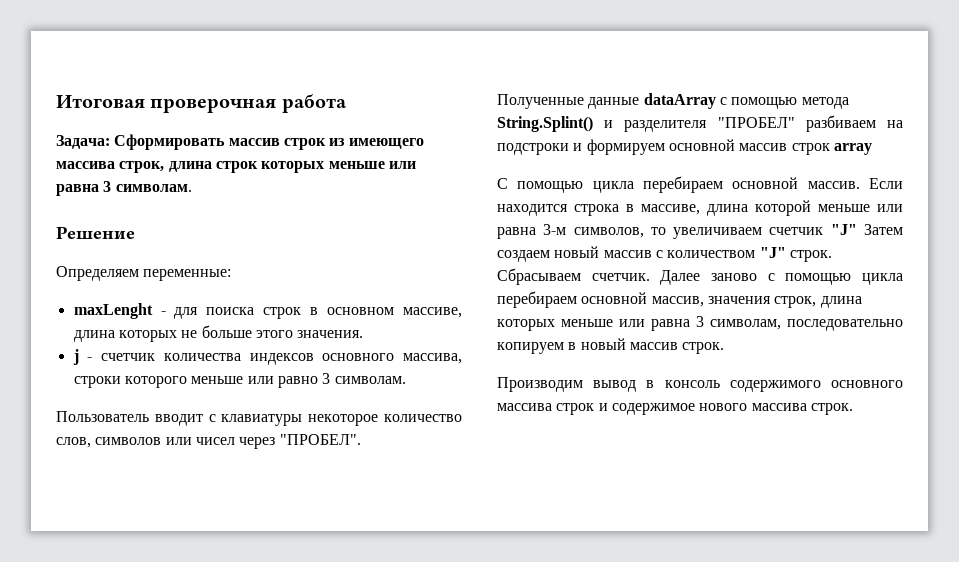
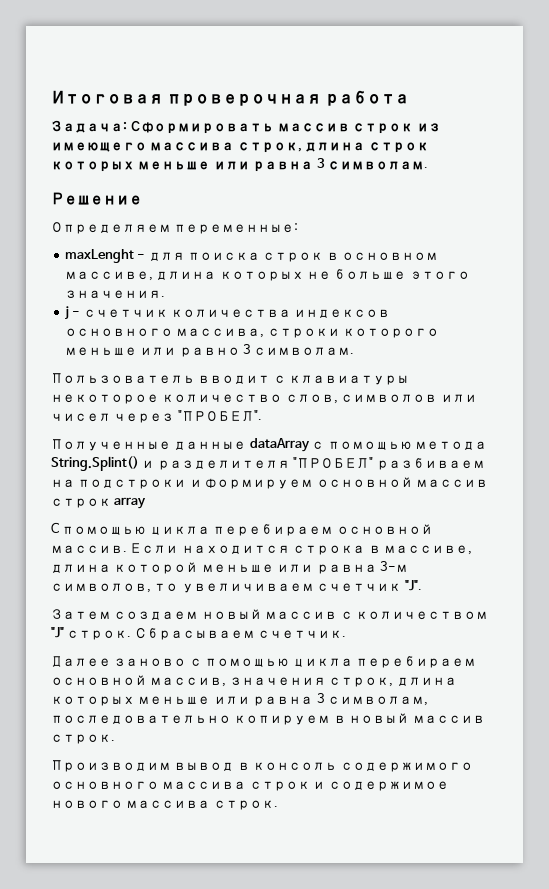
[830,224,857,235] "J" -> [404,580,422,591] "J". //
(650, 277) none -> (347, 634) //

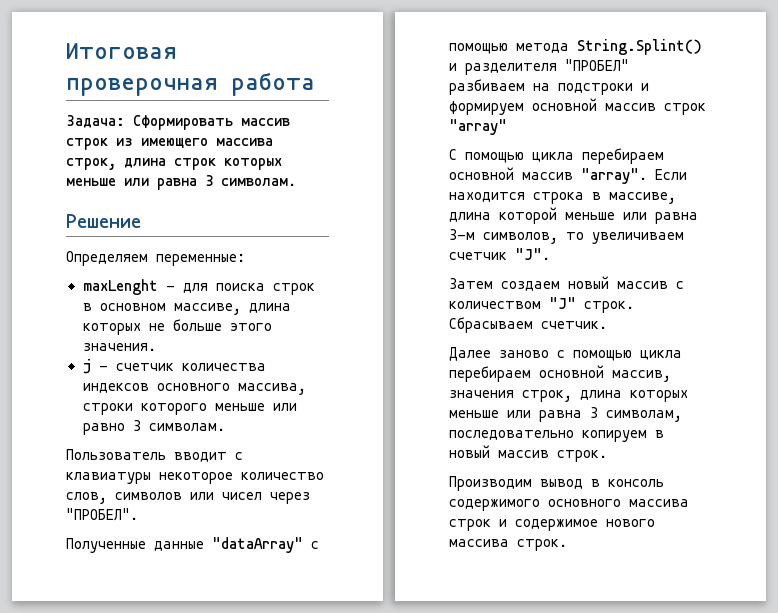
[249,438,310,452] dataArray -> [212,537,303,553] "dataArray"
[114,497,147,509] array -> [449,119,507,135] "array"
[51,545,127,553] массив. -> [522,168,647,184] массив "array".

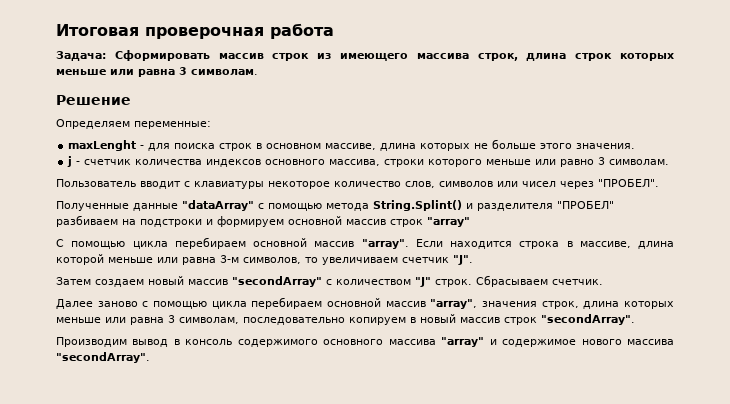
(668, 285) none -> [232,276,322,287] "secondArray"
[612,370,671,382] массив, -> [385,299,478,309] массив "array",
[557,450,607,462] строк. -> [504,314,635,325] строк "secondArray".
[449,519,491,531] строк -> [441,337,485,347] "array"
[517,539,567,551] строк. -> [56,352,150,363] "secondArray".

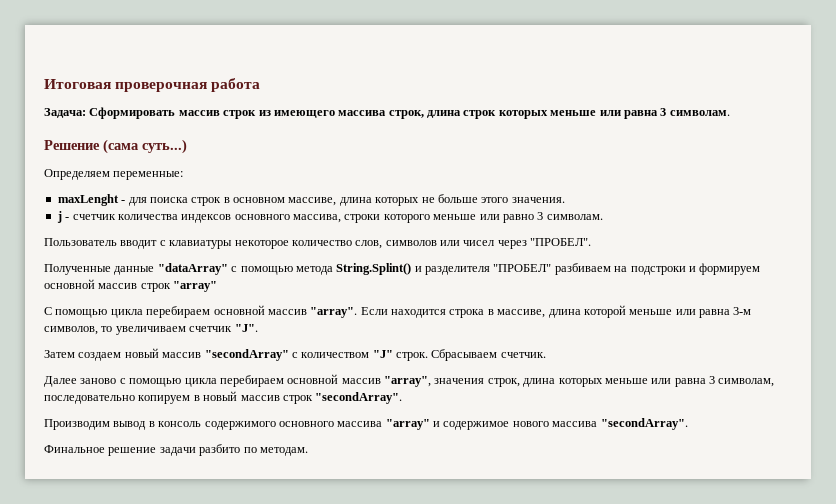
(131, 100) none -> [103,139,187,154] (сама суть...)
(150, 357) none -> [44,444,308,456] // Финальное решение задачи разбито по методам.

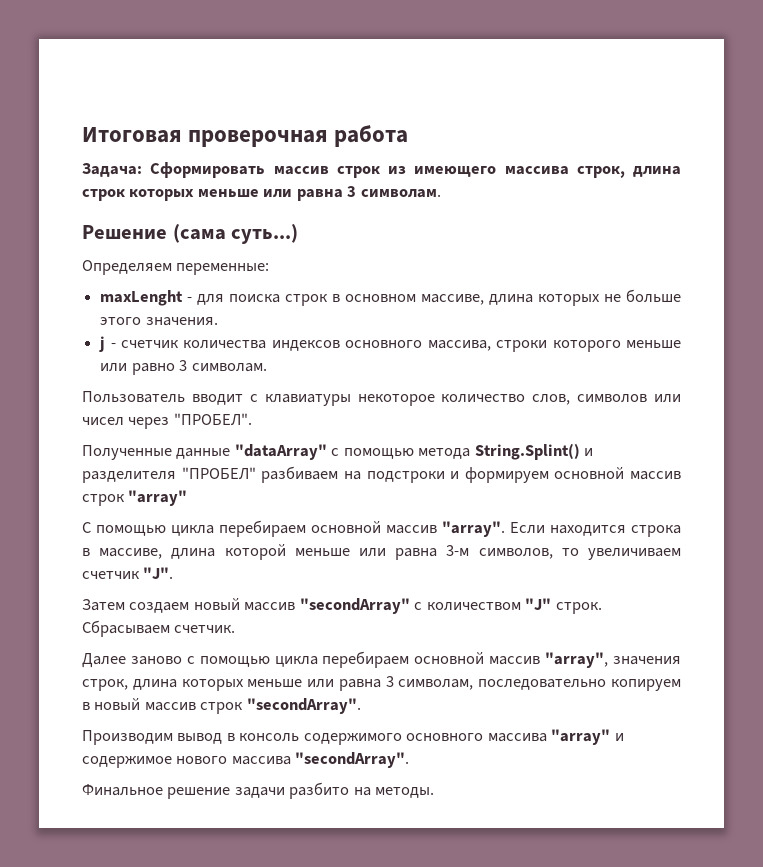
[243,447,308,456] по методам. -> [353,787,435,798] на методы.

